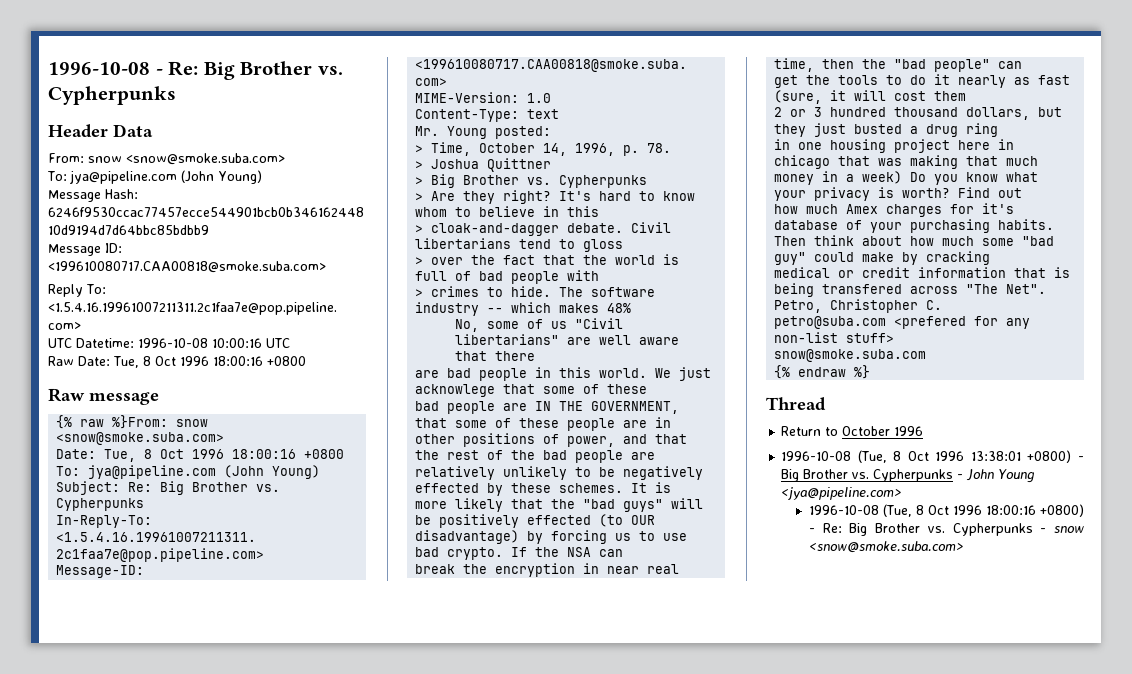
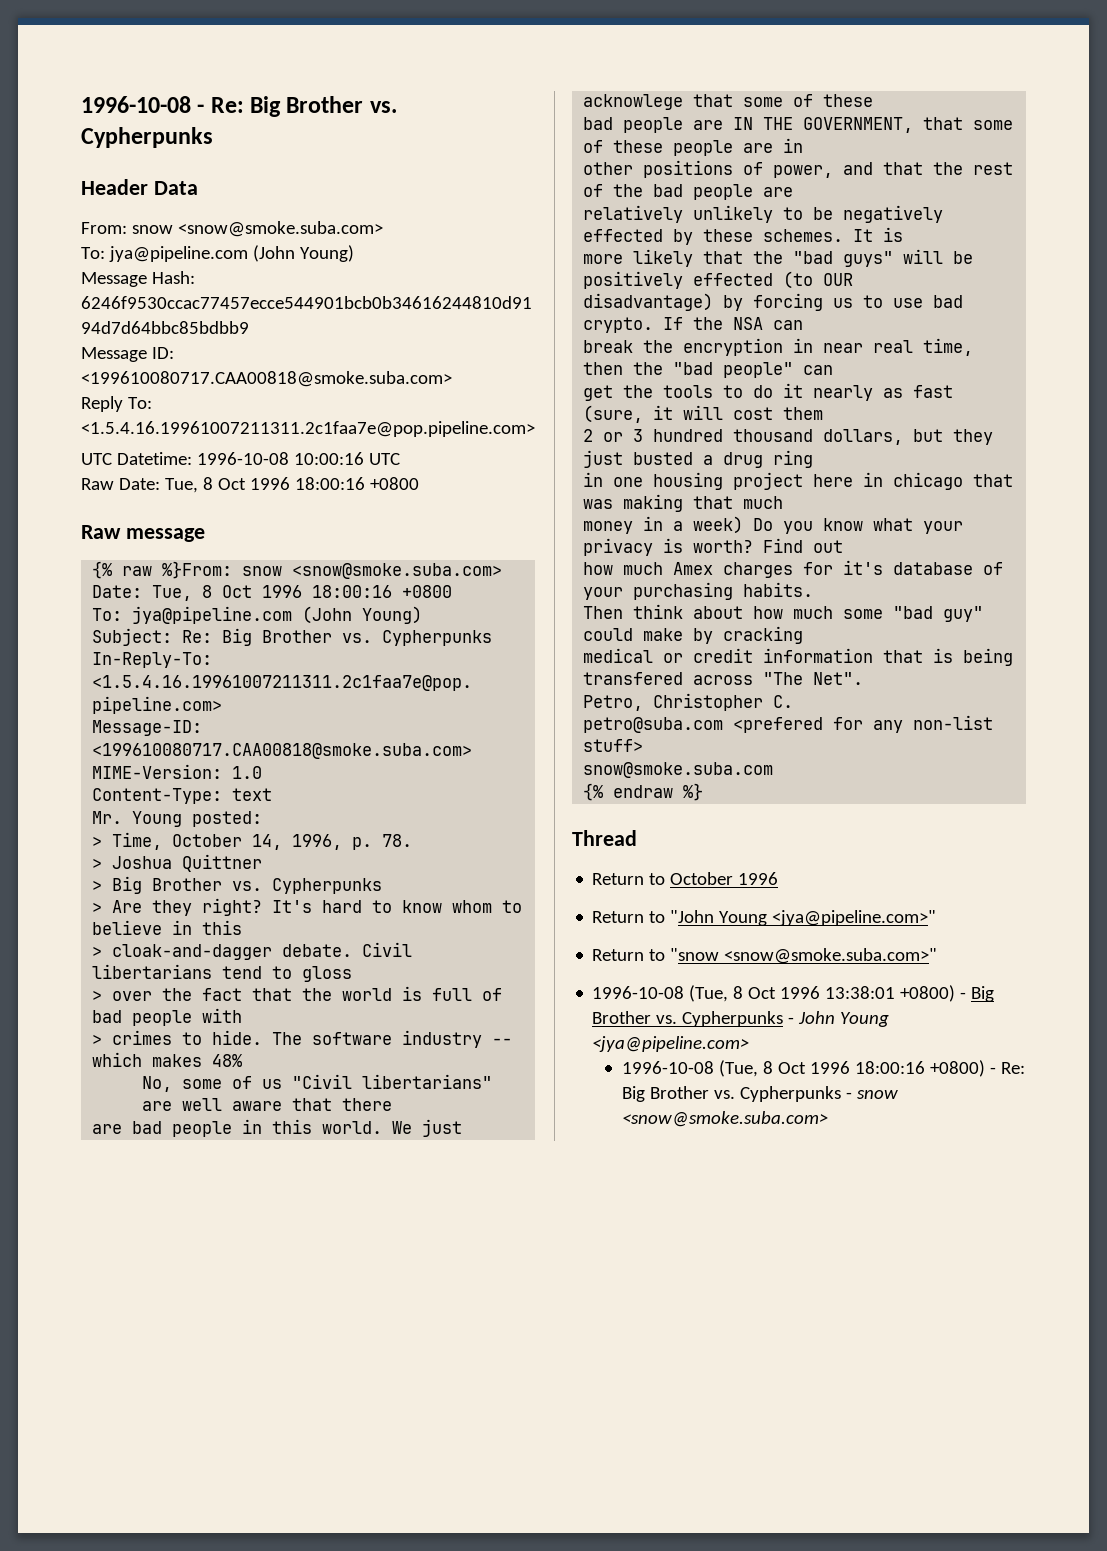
(924, 431) none -> [592,910,937,926] [592,948,938,964] // Return to "John Young <jya@pipeline.com>" // Return to "snow <snow@smoke.suba.com>"

